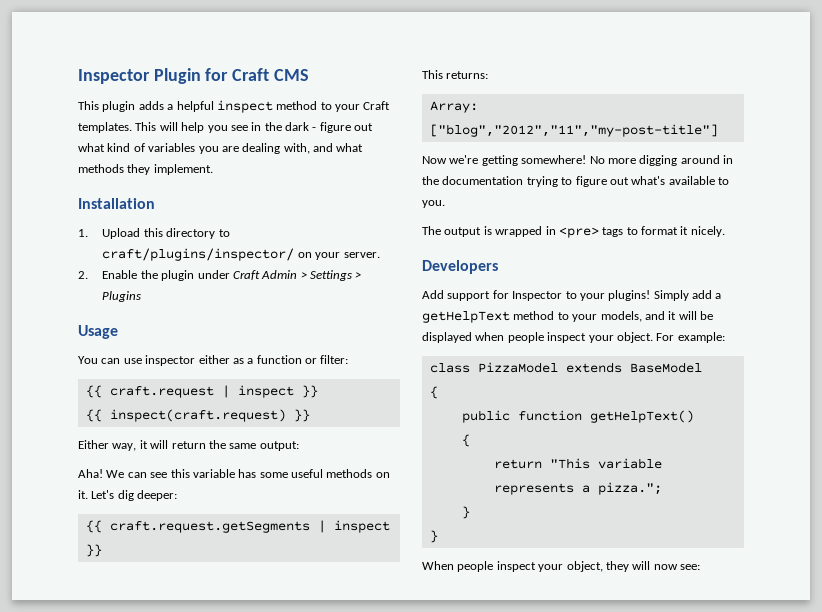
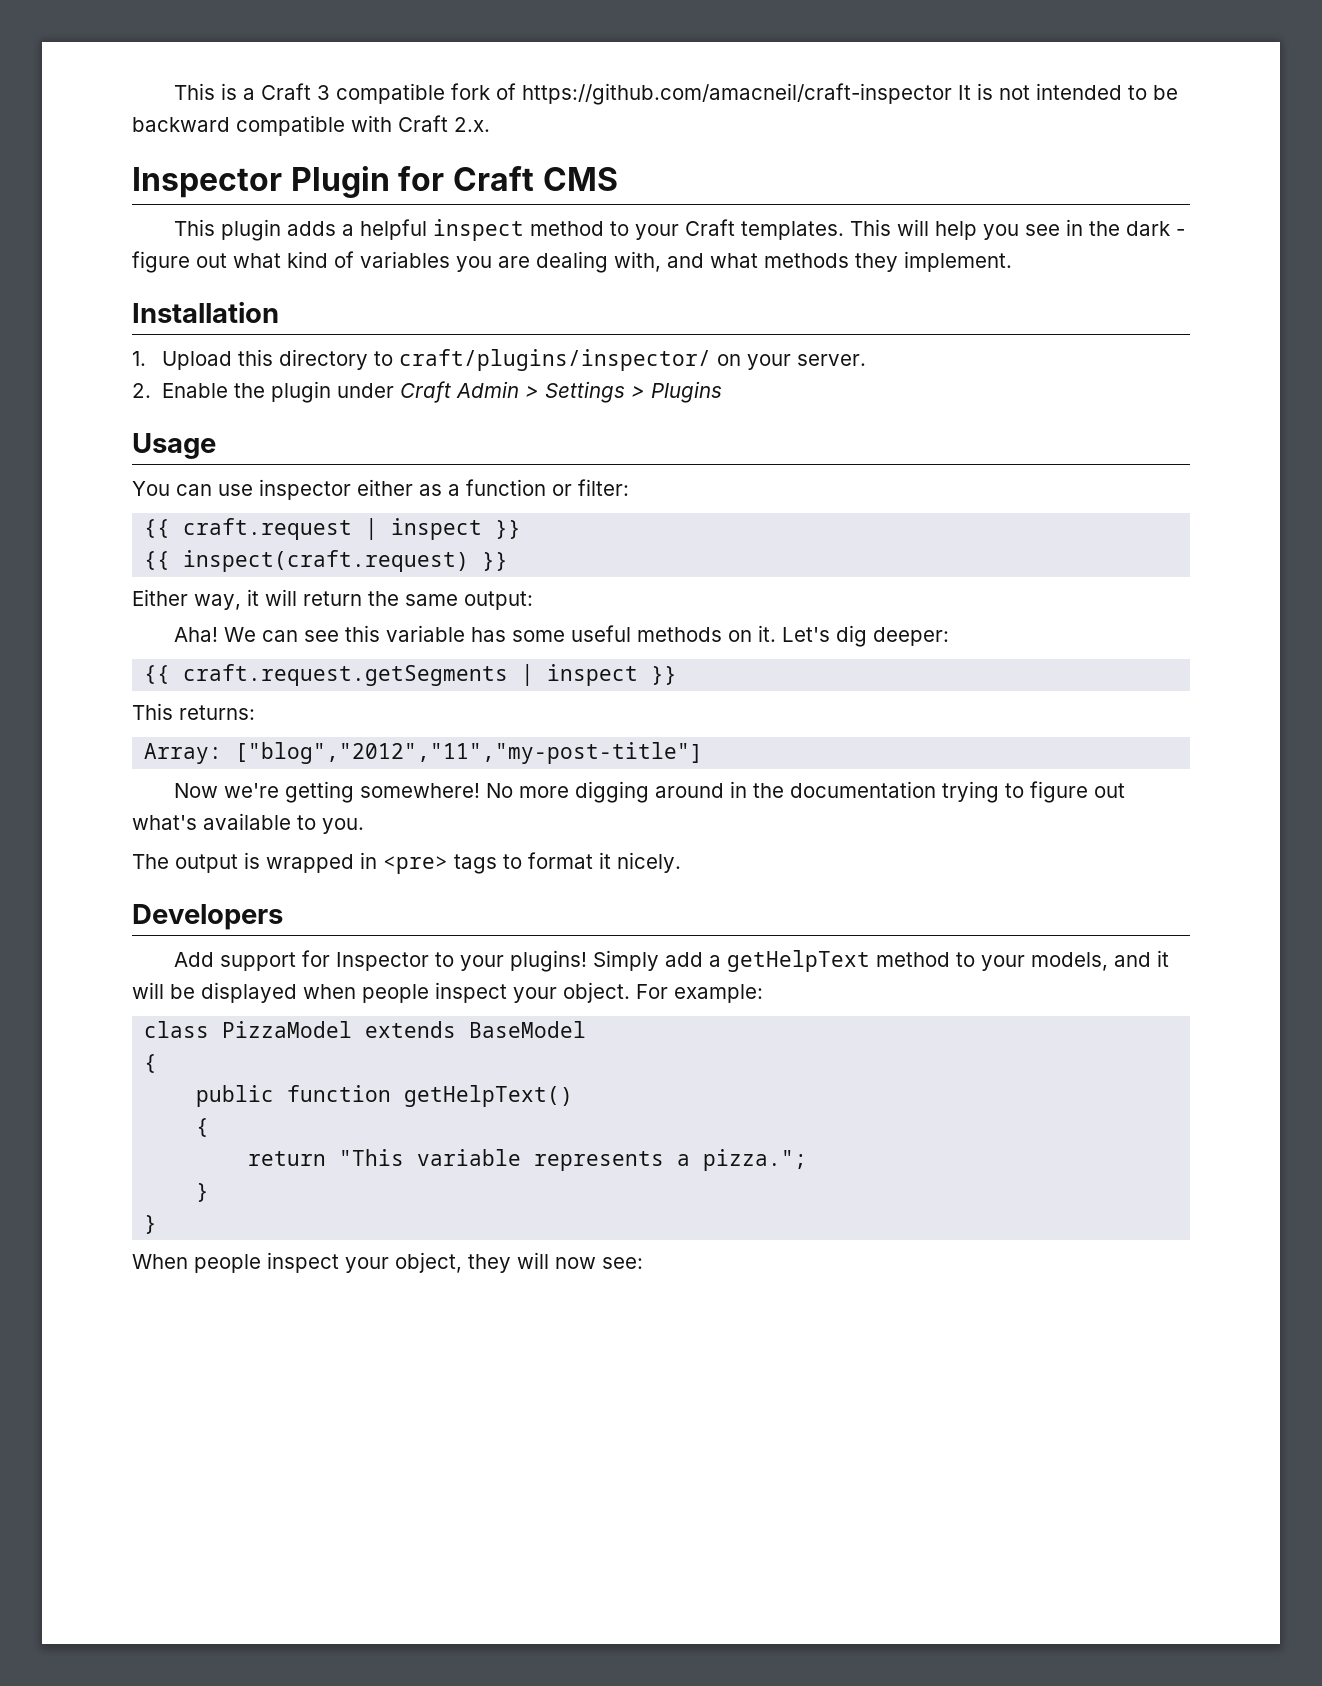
(78, 76) none -> [174,83,1179,105] [132,115,490,136] This is a Craft 3 compatible fork of https://github.com/amacneil/craft-inspector It is not intended to be backward compatible with Craft 2.x. //

